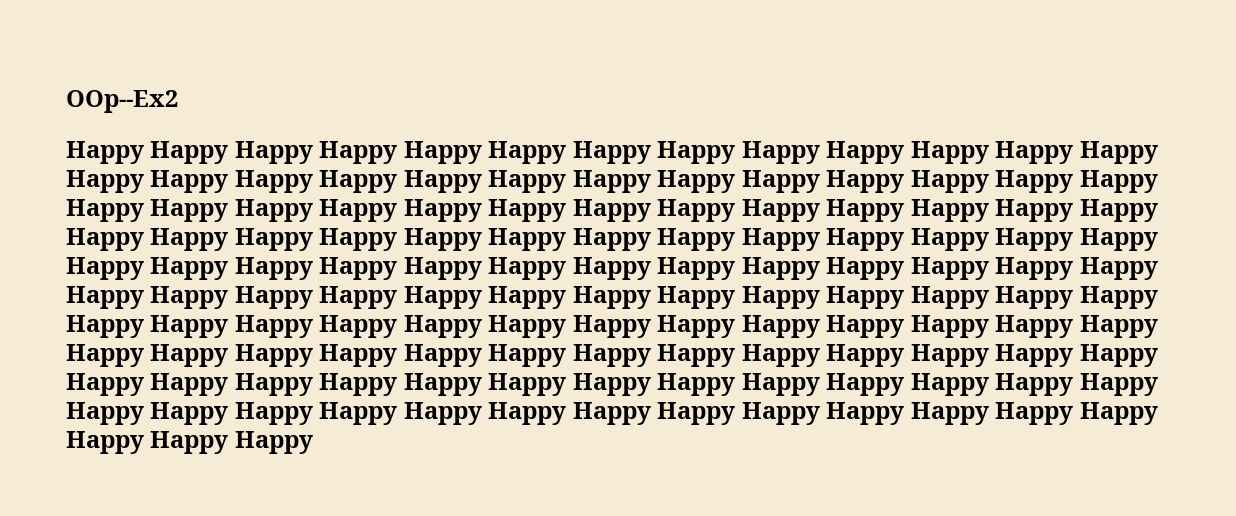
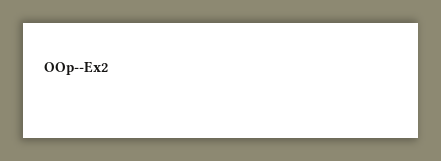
[66,141,1158,164] [66,170,1158,193] [66,199,1158,222] [66,228,1158,251] [66,257,1158,280] [66,286,1158,309] [66,315,1158,338] [66,344,1158,367] [66,373,1158,396] [66,402,1158,425] [66,431,313,454] // Happy Happy Happy Happy Happy Happy Happy Happy Happy Happy Happy Happy Happy Happy Happy Happy Happy Happy Happy Happy Happy Happy Happy Happy Happy Happy Happy Happy Happy Happy Happy Happy Happy Happy Happy Happy Happy Happy Happy Happy Happy Happy Happy Happy Happy Happy Happy Happy Happy Happy Happy Happy Happy Happy Happy Happy Happy Happy Happy Happy Happy Happy Happy Happy Happy Happy Happy Happy Happy Happy Happy Happy Happy Happy Happy Happy Happy Happy Happy Happy Happy Happy Happy Happy Happy Happy Happy Happy Happy Happy Happy Happy Happy Happy Happy Happy Happy Happy Happy Happy Happy Happy Happy Happy Happy Happy Happy Happy Happy Happy Happy Happy Happy Happy Happy Happy Happy Happy Happy Happy Happy Happy Happy Happy Happy Happy Happy Happy Happy Happy Happy Happy Happy -> (108, 68) none

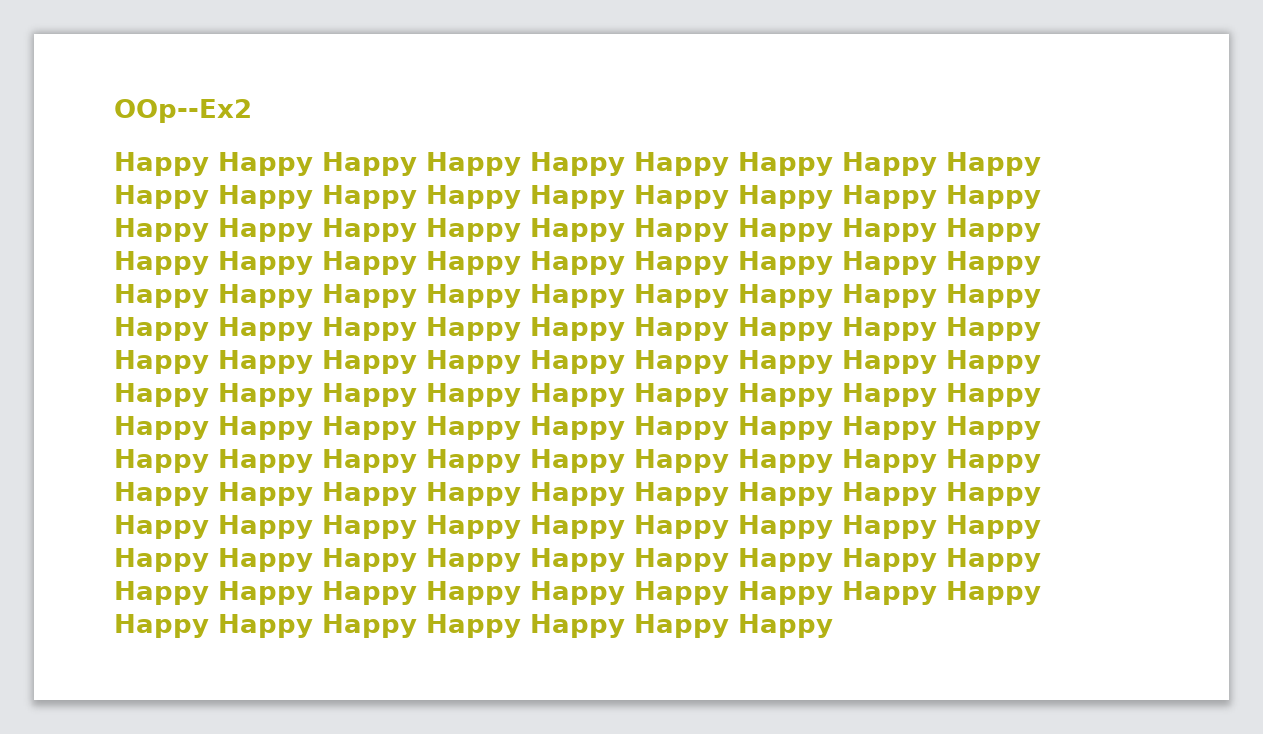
(108, 68) none -> [114,152,1041,176] [114,185,1041,209] [114,218,1041,242] [114,251,1041,275] [114,284,1041,308] [114,317,1041,341] [114,350,1041,374] [114,383,1041,407] [114,416,1041,440] [114,449,1041,473] [114,482,1041,506] [114,515,1041,539] [114,548,1041,572] [114,581,1041,605] [114,614,833,638] // Happy Happy Happy Happy Happy Happy Happy Happy Happy Happy Happy Happy Happy Happy Happy Happy Happy Happy Happy Happy Happy Happy Happy Happy Happy Happy Happy Happy Happy Happy Happy Happy Happy Happy Happy Happy Happy Happy Happy Happy Happy Happy Happy Happy Happy Happy Happy Happy Happy Happy Happy Happy Happy Happy Happy Happy Happy Happy Happy Happy Happy Happy Happy Happy Happy Happy Happy Happy Happy Happy Happy Happy Happy Happy Happy Happy Happy Happy Happy Happy Happy Happy Happy Happy Happy Happy Happy Happy Happy Happy Happy Happy Happy Happy Happy Happy Happy Happy Happy Happy Happy Happy Happy Happy Happy Happy Happy Happy Happy Happy Happy Happy Happy Happy Happy Happy Happy Happy Happy Happy Happy Happy Happy Happy Happy Happy Happy Happy Happy Happy Happy Happy Happy

